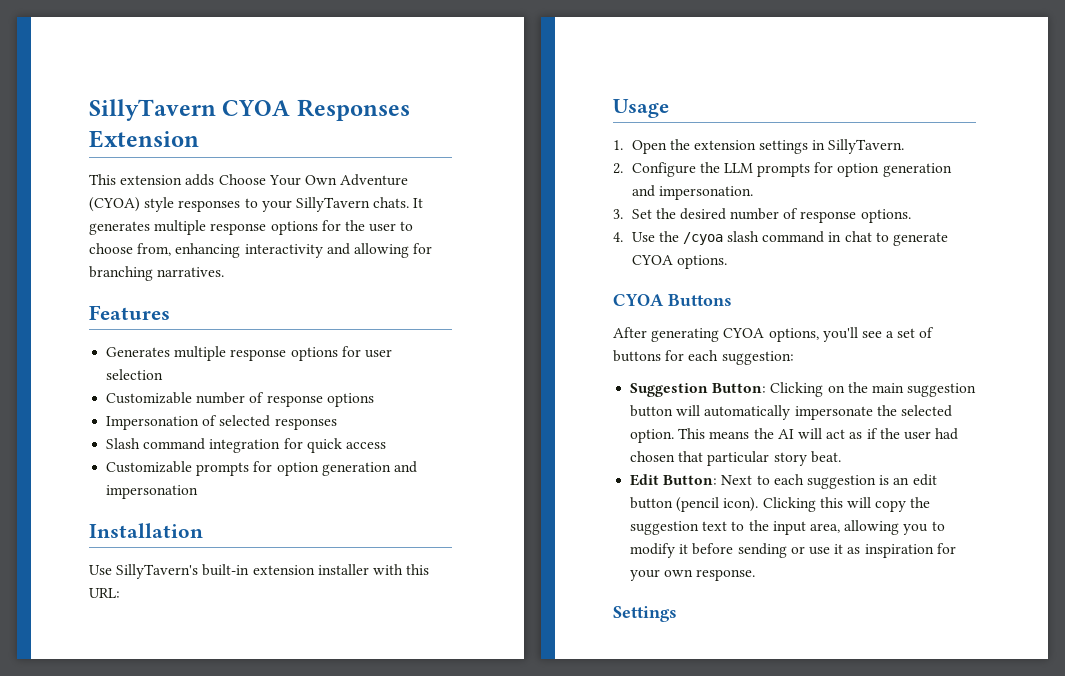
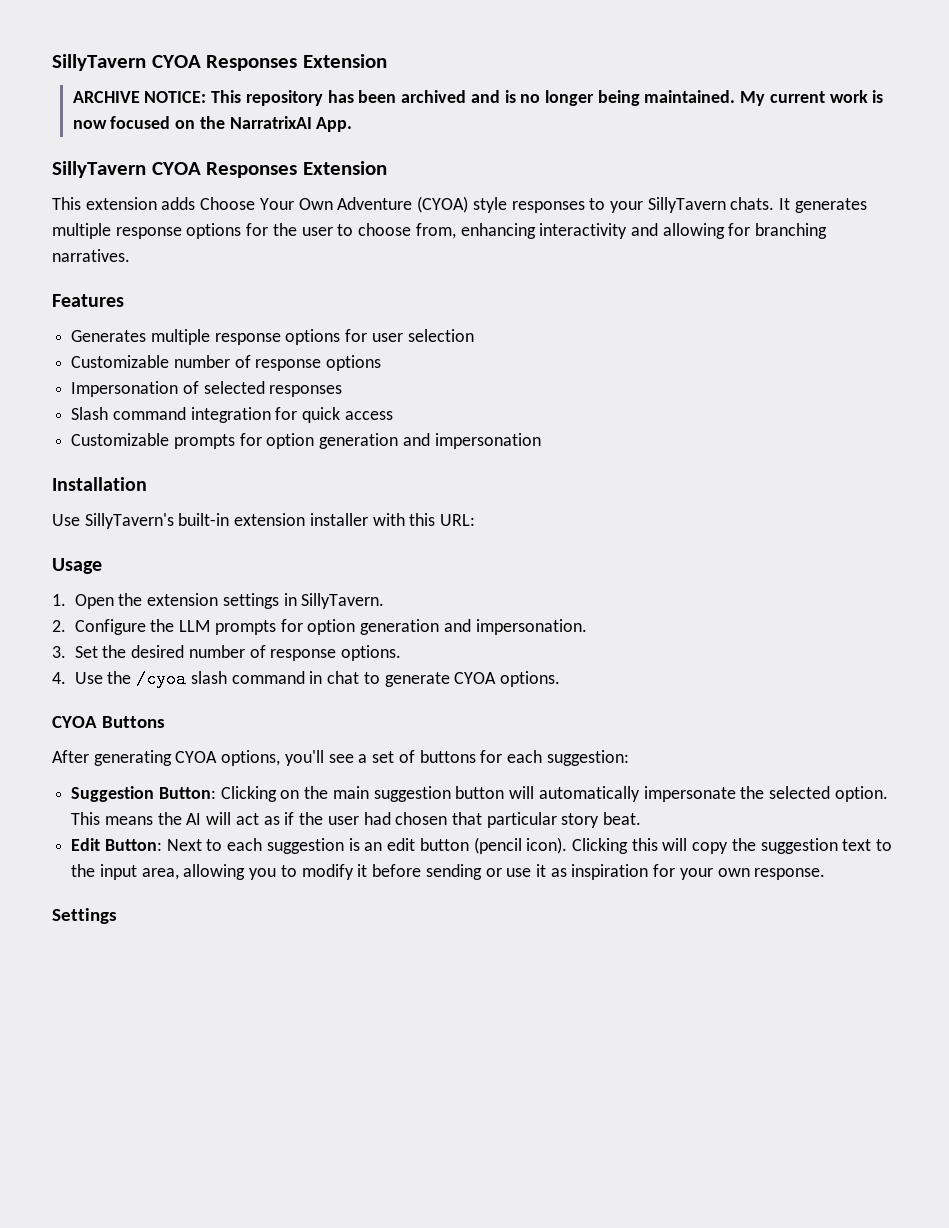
[89,99,410,121] [89,130,199,148] SillyTavern CYOA Responses Extension -> [52,54,387,71] [72,90,884,106] [72,116,353,132] [52,161,387,178] SillyTavern CYOA Responses Extension // ARCHIVE NOTICE: This repository has been archived and is no longer being maintained. My current work is now focused on the NarratrixAI App. // SillyTavern CYOA Responses Extension

